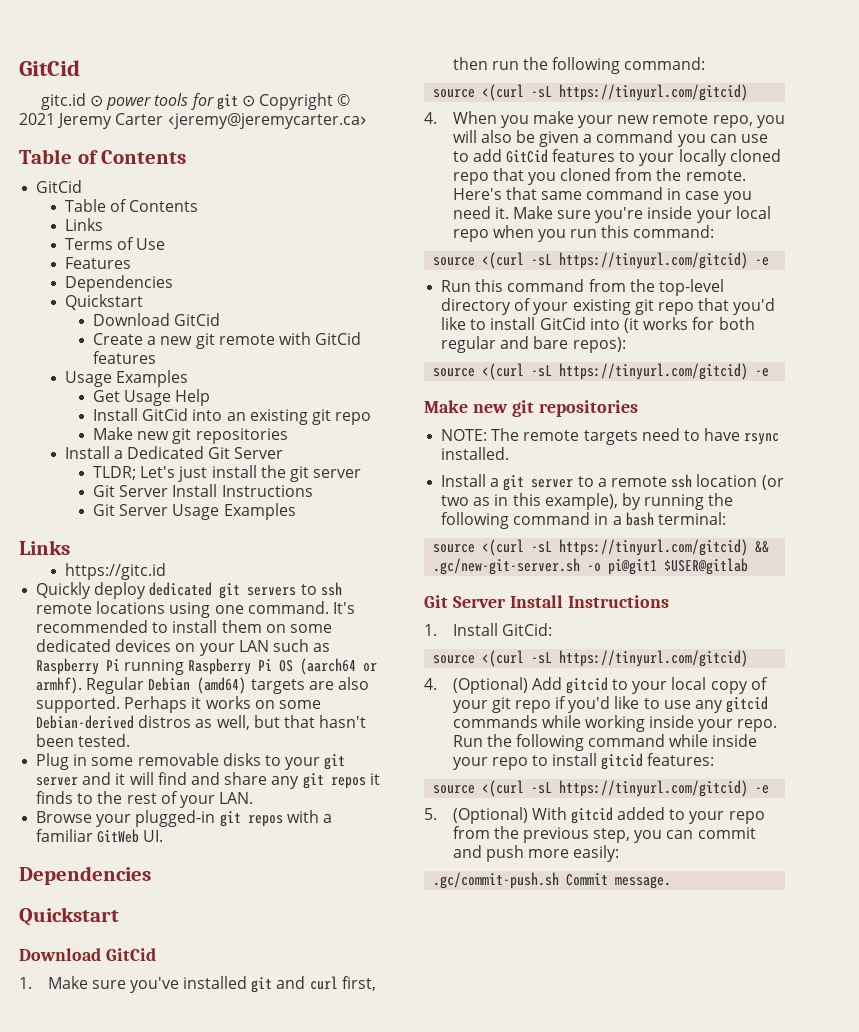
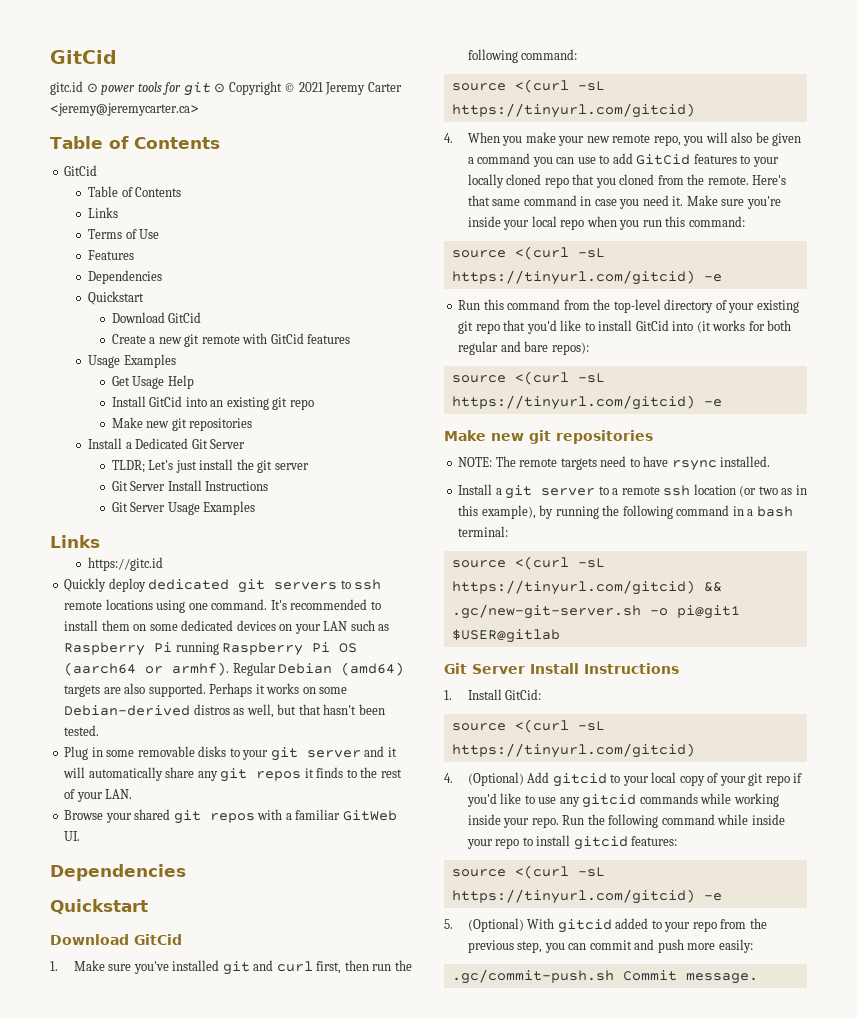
[157,772,220,785] find and -> [88,767,163,781] automatically
[135,810,216,827] plugged-in -> [134,809,171,820] shared

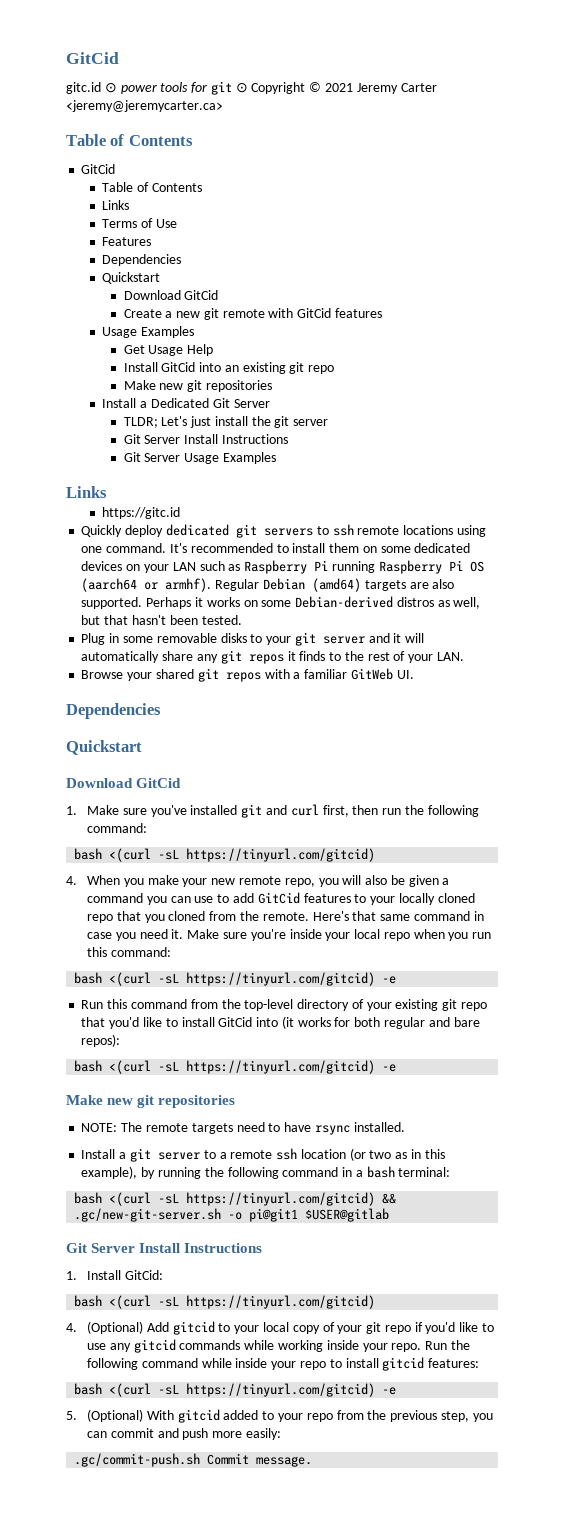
[451,83,506,91] source -> [74,848,103,860] bash
[451,250,506,258] source -> [74,972,103,984] bash
[451,375,506,383] source -> [74,1060,103,1072] bash
[451,560,506,568] source -> [74,1192,103,1204] bash
[451,723,506,731] source -> [74,1295,103,1307] bash
[451,869,506,877] source -> [74,1383,103,1395] bash

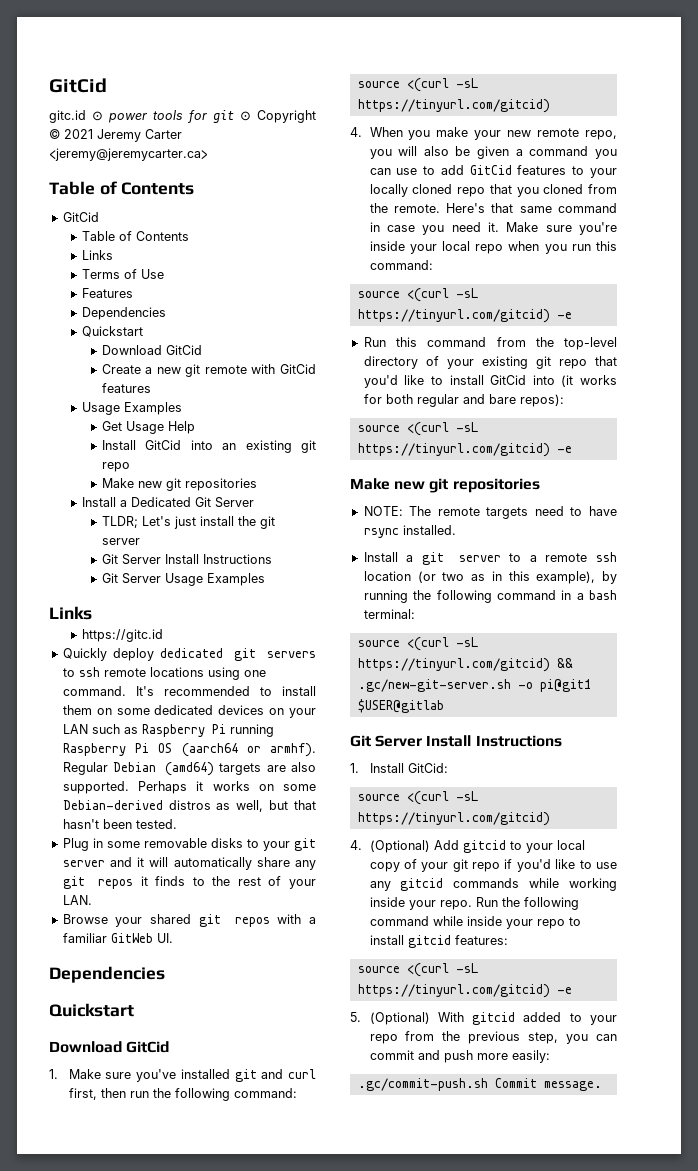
[74,848,103,860] bash -> [357,81,400,88] source
[74,972,103,984] bash -> [357,291,400,298] source
[74,1060,103,1072] bash -> [357,425,400,432] source
[74,1192,103,1204] bash -> [357,640,400,647] source
[74,1295,103,1307] bash -> [357,794,400,801] source
[74,1383,103,1395] bash -> [357,966,400,973] source

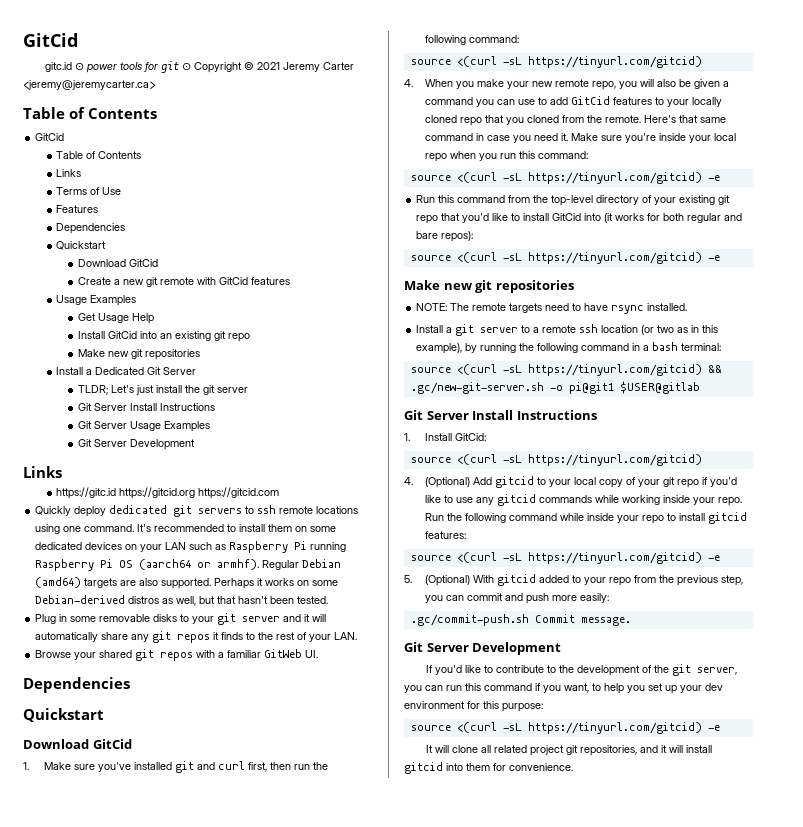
(265, 579) none -> [77,439,195,450] // Git Server Development
(164, 635) none -> [119,487,280,499] https://gitcid.org https://gitcid.com
(602, 1086) none -> [404,642,562,655] [425,664,737,676] [404,683,723,694] [404,701,543,712] [410,722,720,734] [425,745,712,756] [404,762,573,774] // Git Server Development // If you'd like to contribute to the development of the git server, you can run this command if you want, to help you set up your dev environment for this purpose: // source <(curl -sL https://tinyurl.com/gitcid) -e // It will clone all related project git repositories, and it will install gitcid into them for convenience.

